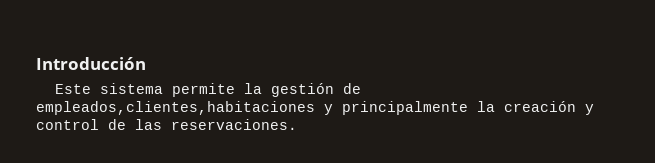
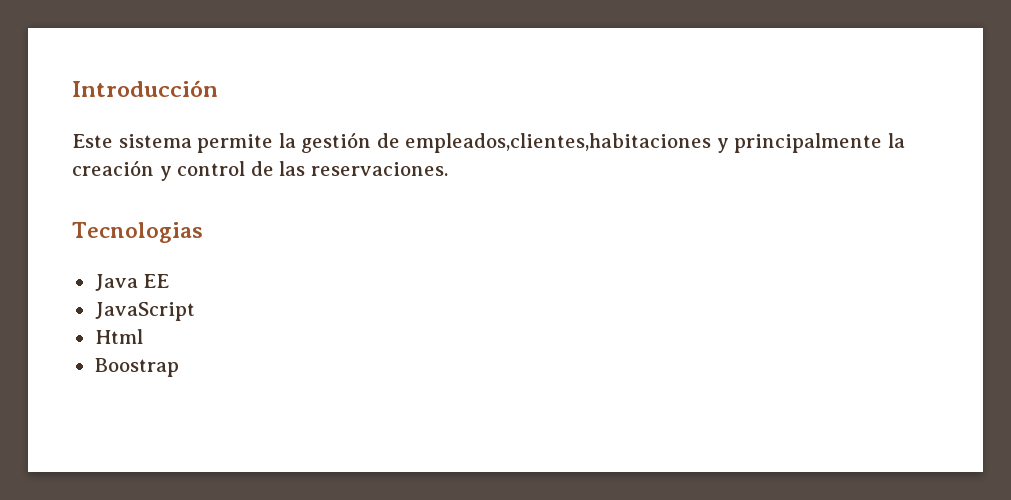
(297, 124) none -> [72,222,203,243] [94,274,170,291] [94,302,195,321] [94,329,143,344] [94,358,179,377] // Tecnologias // Java EE // JavaScript // Html // Boostrap

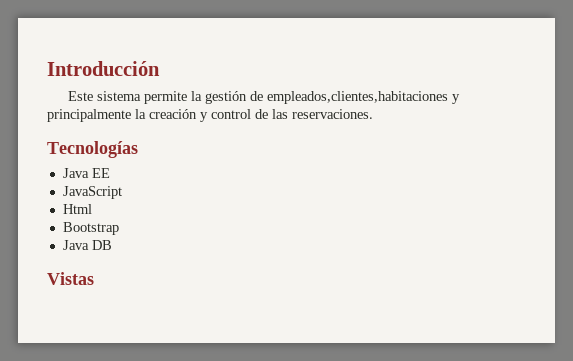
[72,222,203,243] Tecnologias -> [47,141,138,158] Tecnologías
[94,358,179,377] Boostrap -> [62,222,119,235] [62,240,112,250] [47,272,94,285] Bootstrap // Java DB // Vistas

